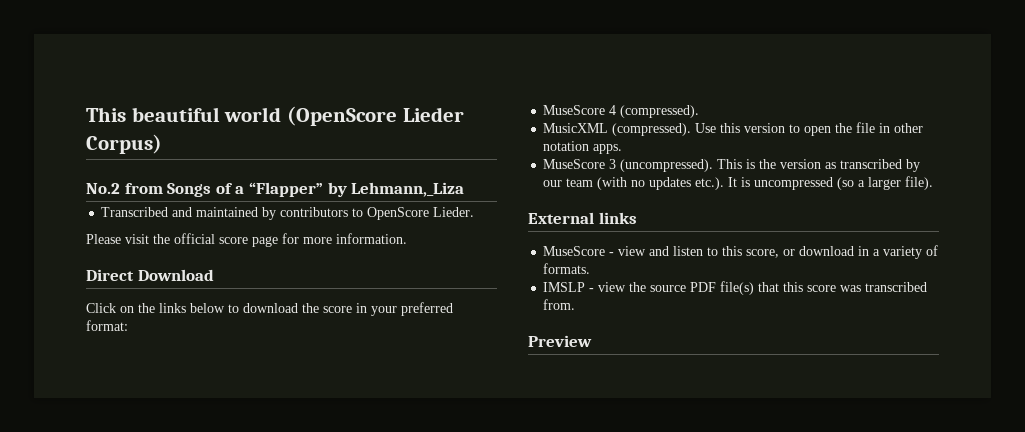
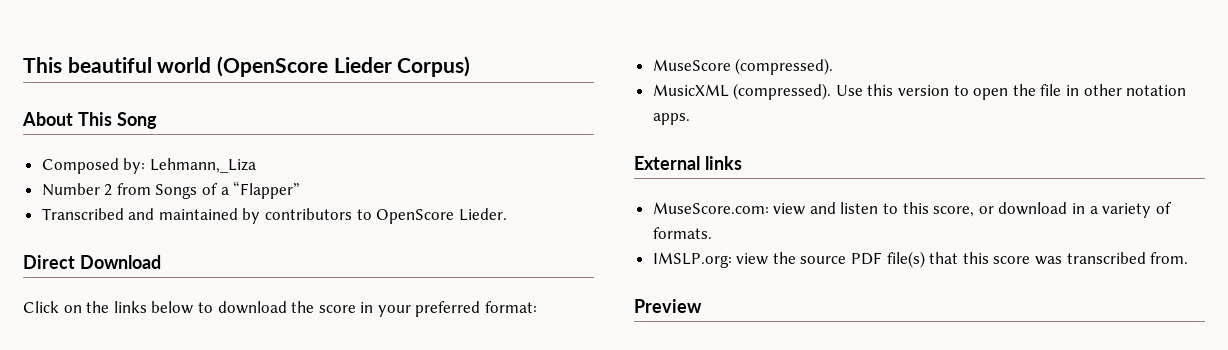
[86,183,120,194] No.2 -> [22,112,157,129] [41,158,256,174] [41,183,113,196] About This Song // Composed by: Lehmann,_Liza // Number 2
[327,182,465,197] by Lehmann,_Liza -> (301, 190) none
[86,233,407,247] // Please visit the official score page for more information. -> (507, 214) none
[609,105,617,115] 4 -> (731, 65) none
[543,159,921,172] [543,176,934,190] // MuseScore 3 (uncompressed). This is the version as transcribed by our team (with no updates etc.). It is uncompressed (so a larger file). -> (690, 119) none
[543,246,615,256] MuseScore - -> [652,202,769,214] MuseScore.com:
[543,282,595,292] IMSLP - -> [652,252,732,268] IMSLP.org:

